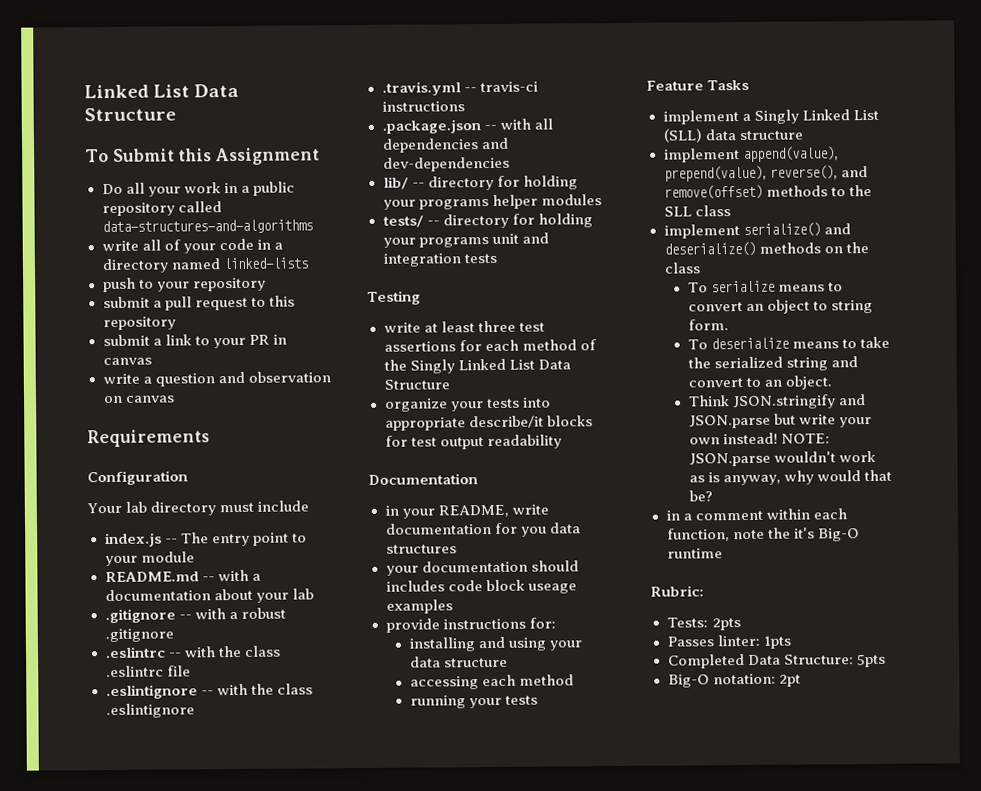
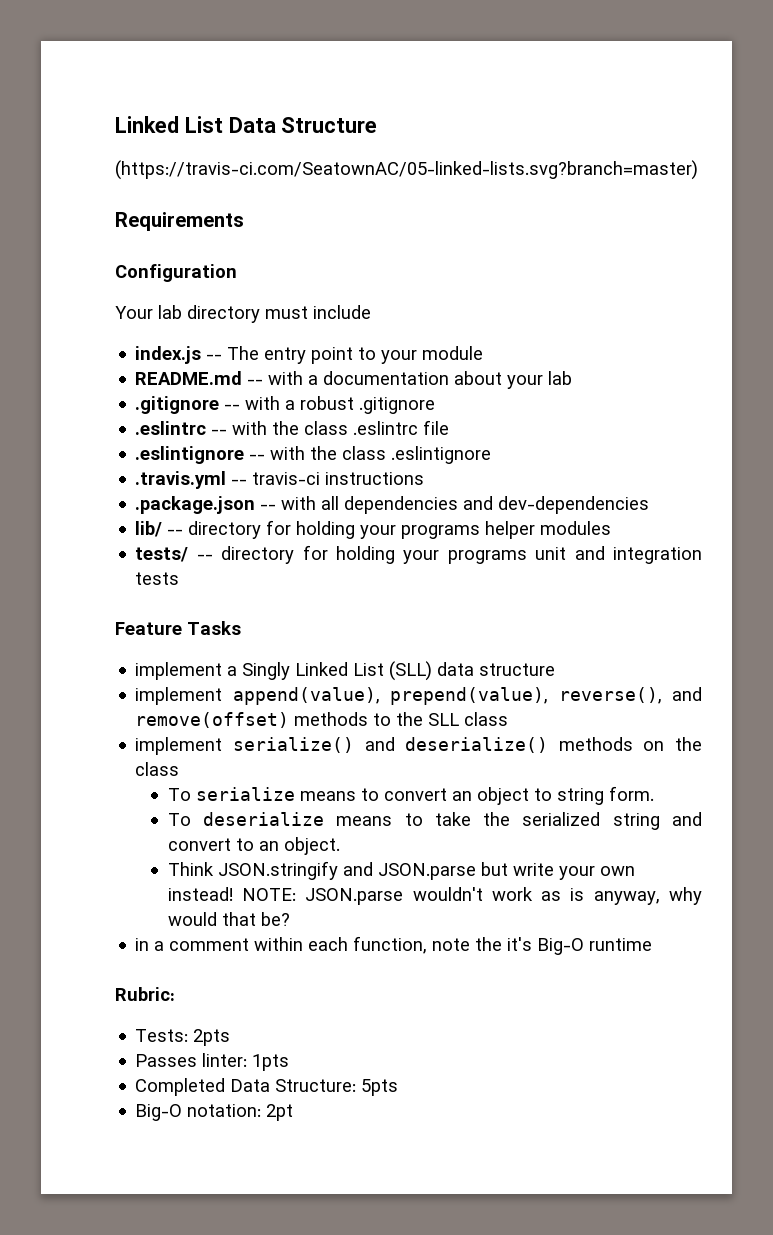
[84,83,240,99] [84,107,176,122] [85,147,321,166] [101,181,295,197] [101,201,222,217] [101,219,313,235] [101,238,283,254] [101,257,308,274] [102,277,266,293] [102,295,295,311] [102,316,176,331] [102,334,287,349] [102,357,152,366] [102,371,331,387] [102,395,175,404] Linked List Data Structure // To Submit this Assignment // Do all your work in a public repository called data-structures-and-algorithms // write all of your code in a directory named linked-lists // push to your repository // submit a pull request to this repository // submit a link to your PR in canvas // write a question and observation on canvas -> [115,116,378,133] [115,160,698,180] Linked List Data Structure // (https://travis-ci.com/SeatownAC/05-linked-lists.svg?branch=master)
[367,290,421,305] [383,320,545,333] [383,339,597,352] [383,358,571,374] [383,379,450,390] [384,397,551,412] [384,415,593,431] [384,434,562,450] [368,473,478,485] [384,504,549,519] [385,522,581,537] [385,544,457,554] [385,560,579,576] [385,579,577,594] [385,599,453,614] [385,617,556,633] [408,636,584,652] [409,656,508,668] [409,674,574,690] [409,695,538,709] // Testing // write at least three test assertions for each method of the Singly Linked List Data Structure // organize your tests into appropriate describe/it blocks for test output readability // Documentation // in your README, write documentation for you data structures // your documentation should includes code block useage examples // provide instructions for: // installing and using your data structure // accessing each method // running your tests -> (180, 578) none

